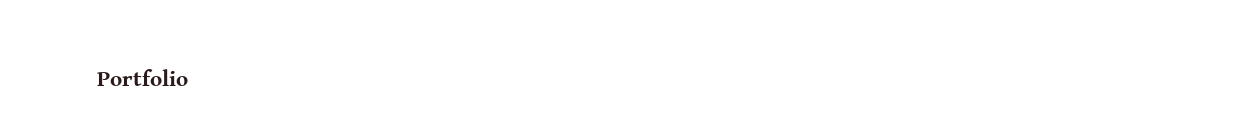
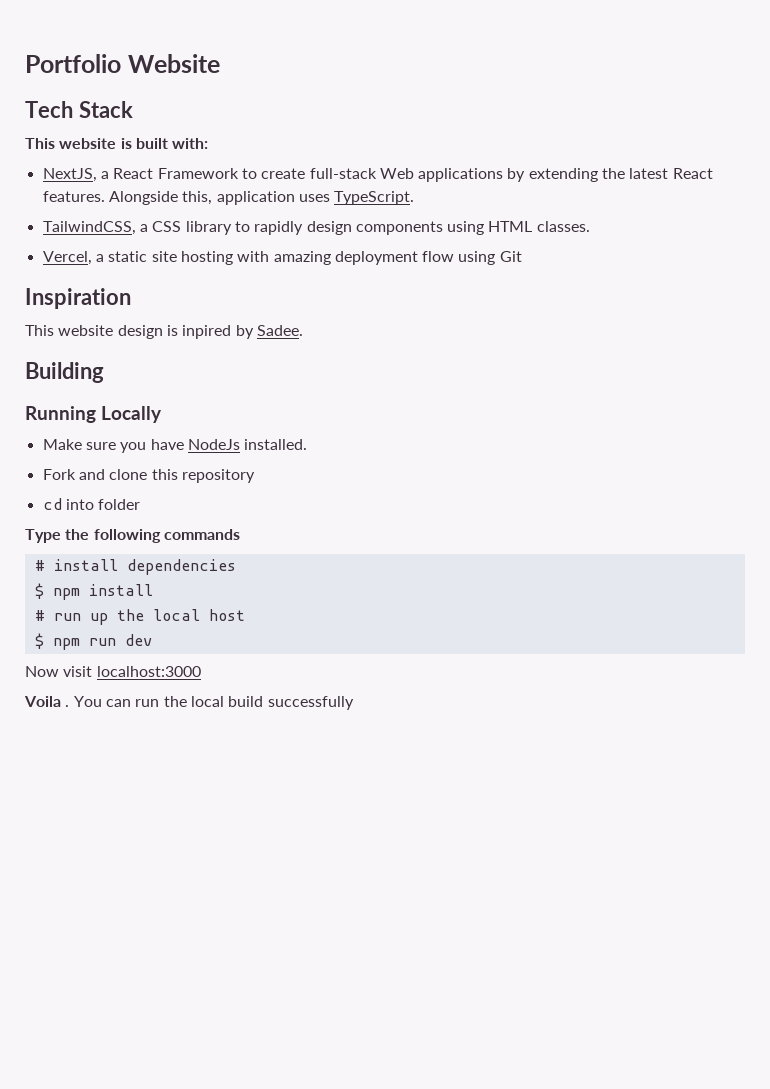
(188, 77) none -> [127,54,220,73] [25,101,133,118] [25,138,209,149] [42,168,713,182] [42,191,415,205] [42,221,590,235] [42,251,522,265] [25,288,131,309] [25,325,303,339] [25,362,104,383] [25,406,162,423] [42,439,308,453] [42,469,255,483] [42,498,141,510] [25,529,240,543] [34,559,236,575] [34,583,153,600] [34,609,245,625] [34,633,152,650] [25,666,201,677] [24,696,354,710] Website // Tech Stack // This website is built with: // NextJS, a React Framework to create full-stack Web applications by extending the latest React features. Alongside this, application uses TypeScript. // TailwindCSS, a CSS library to rapidly design components using HTML classes. // Vercel, a static site hosting with amazing deployment flow using Git // Inspiration // This website design is inpired by Sadee. // Building // Running Locally // Make sure you have NodeJs installed. // Fork and clone this repository // cd into folder // Type the following commands // # install dependencies // $ npm install // # run up the local host // $ npm run dev // Now visit localhost:3000 // Voila . You can run the local build successfully

